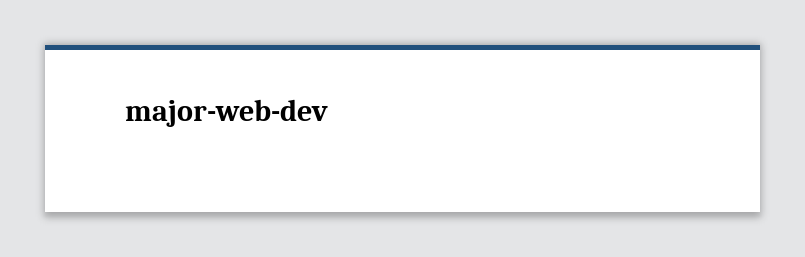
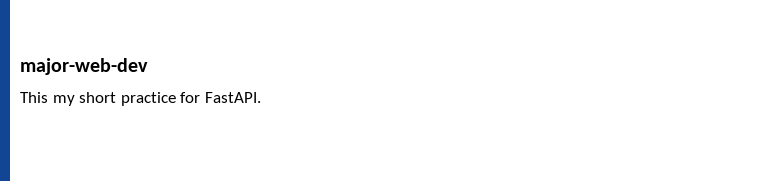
(328, 113) none -> [20,92,261,106] // This my short practice for FastAPI.

